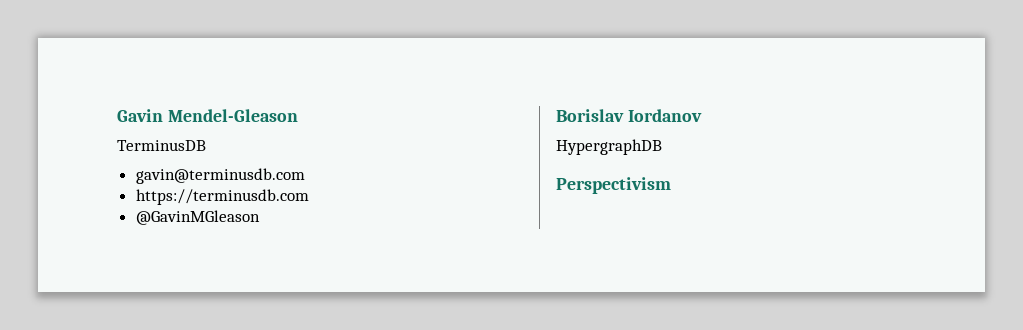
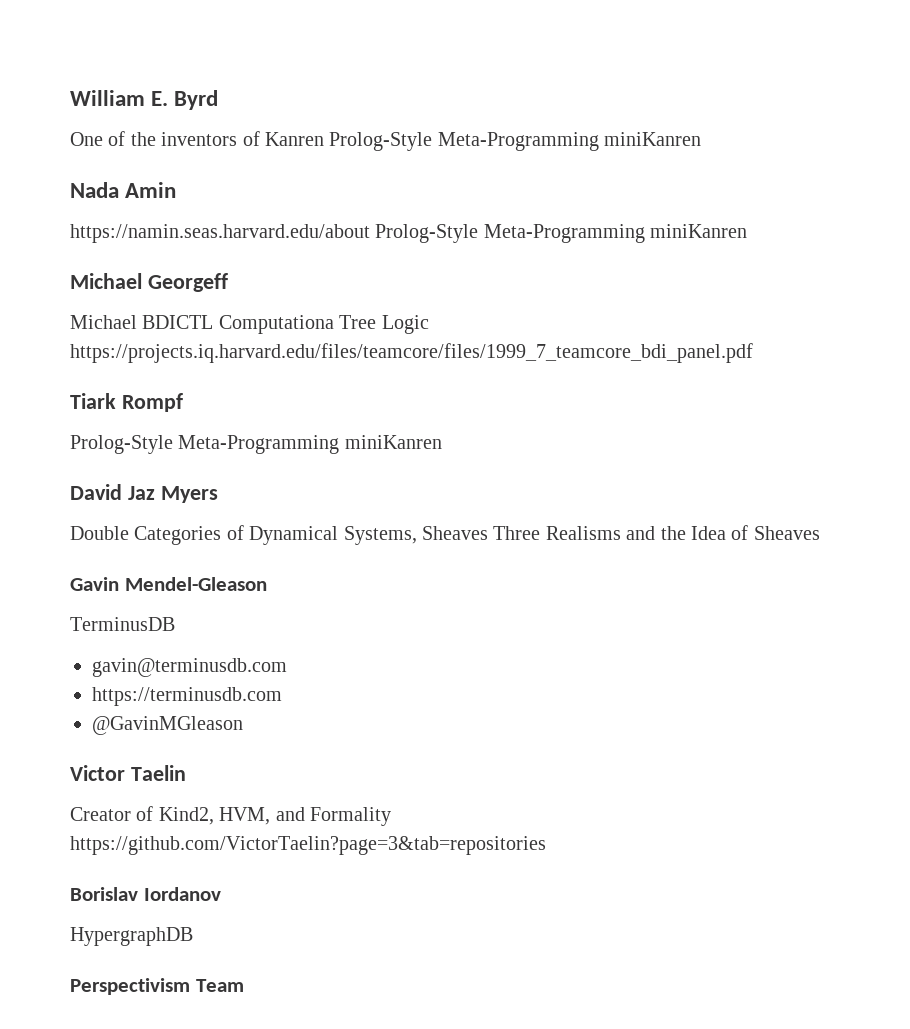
(117, 115) none -> [70,90,219,110] [70,131,702,151] [70,182,177,198] [70,224,748,243] [70,273,228,292] [70,315,429,334] [70,343,753,363] [70,393,183,412] [70,435,442,454] [70,484,218,503] [70,525,820,545] William E. Byrd // One of the inventors of Kanren Prolog-Style Meta-Programming miniKanren // Nada Amin // https://namin.seas.harvard.edu/about Prolog-Style Meta-Programming miniKanren // Michael Georgeff // Michael BDICTL Computationa Tree Logic https://projects.iq.harvard.edu/files/teamcore/files/1999_7_teamcore_bdi_panel.pdf // Tiark Rompf // Prolog-Style Meta-Programming miniKanren // David Jaz Myers // Double Categories of Dynamical Systems, Sheaves Three Realisms and the Idea of Sheaves //
(260, 217) none -> [70,765,186,781] [70,806,391,826] [70,836,546,855] // Victor Taelin // Creator of Kind2, HVM, and Formality https://github.com/VictorTaelin?page=3&tab=repositories
(671, 185) none -> [195,979,244,992] Team

